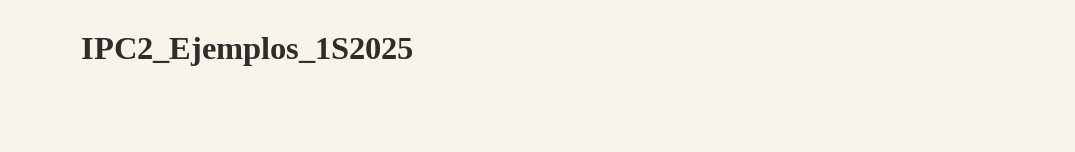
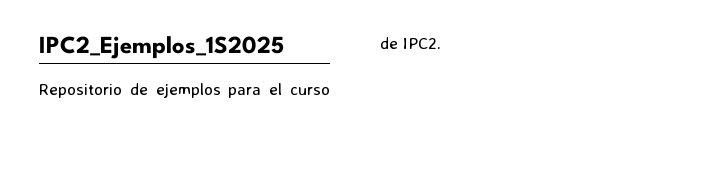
(413, 51) none -> [39,83,330,98] [380,37,441,49] // Repositorio de ejemplos para el curso de IPC2.

